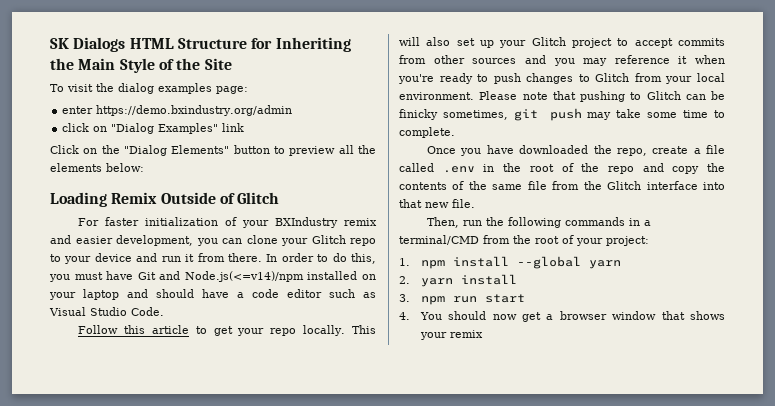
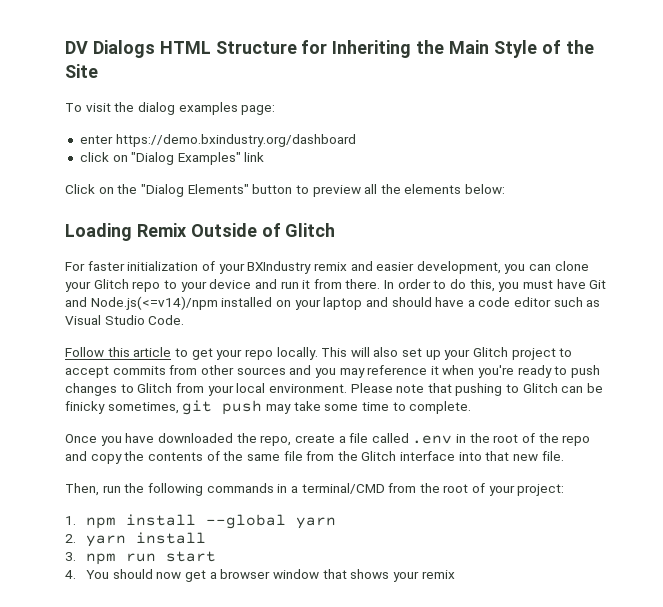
[50,38,69,49] SK -> [65,41,88,54] DV
[96,105,293,116] https://demo.bxindustry.org/admin -> [115,134,356,147] https://demo.bxindustry.org/dashboard

